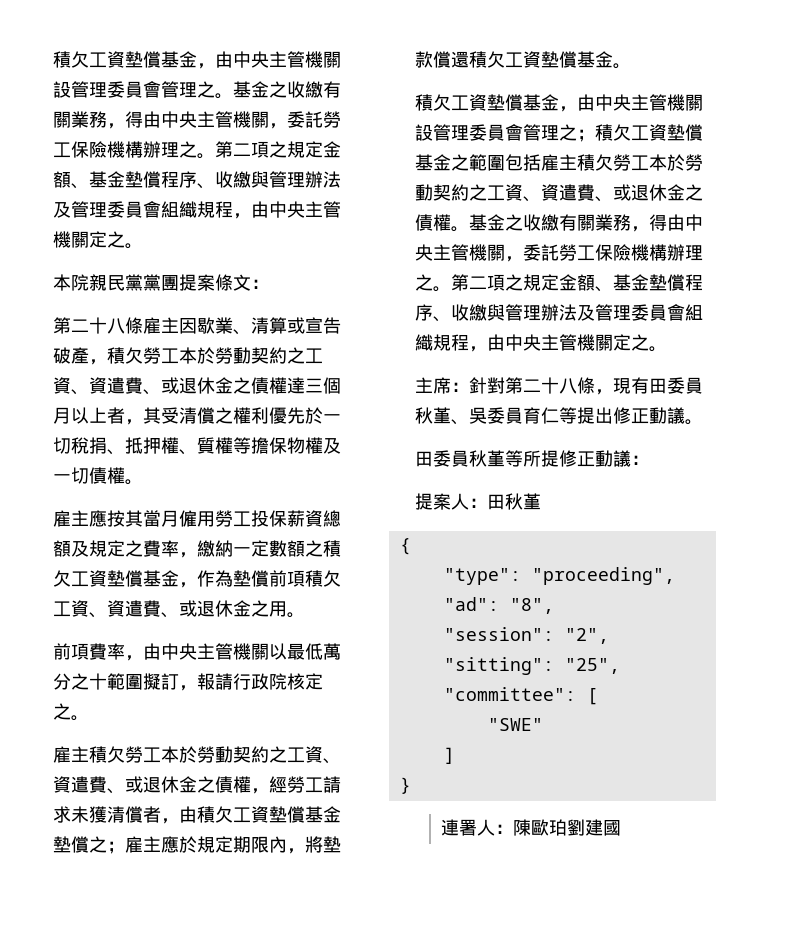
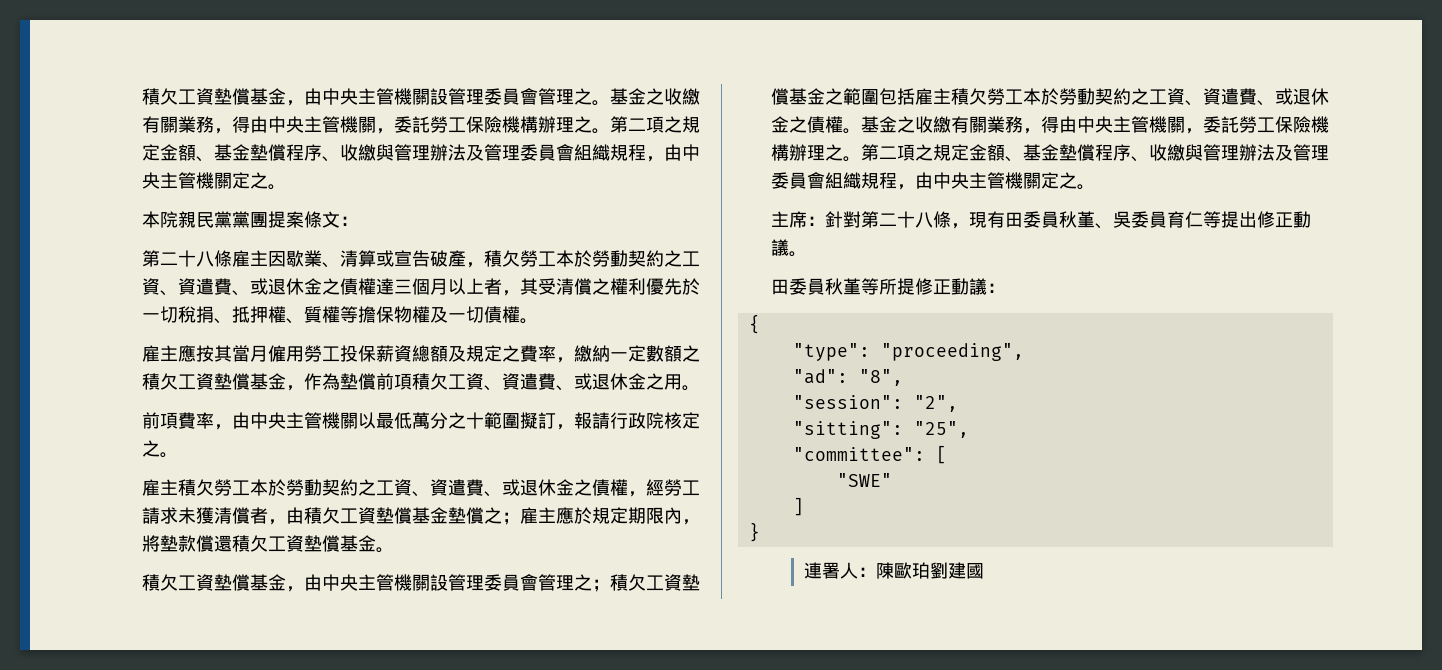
[415,493,542,510] // 提案人：田秋堇 -> (1006, 288) none

